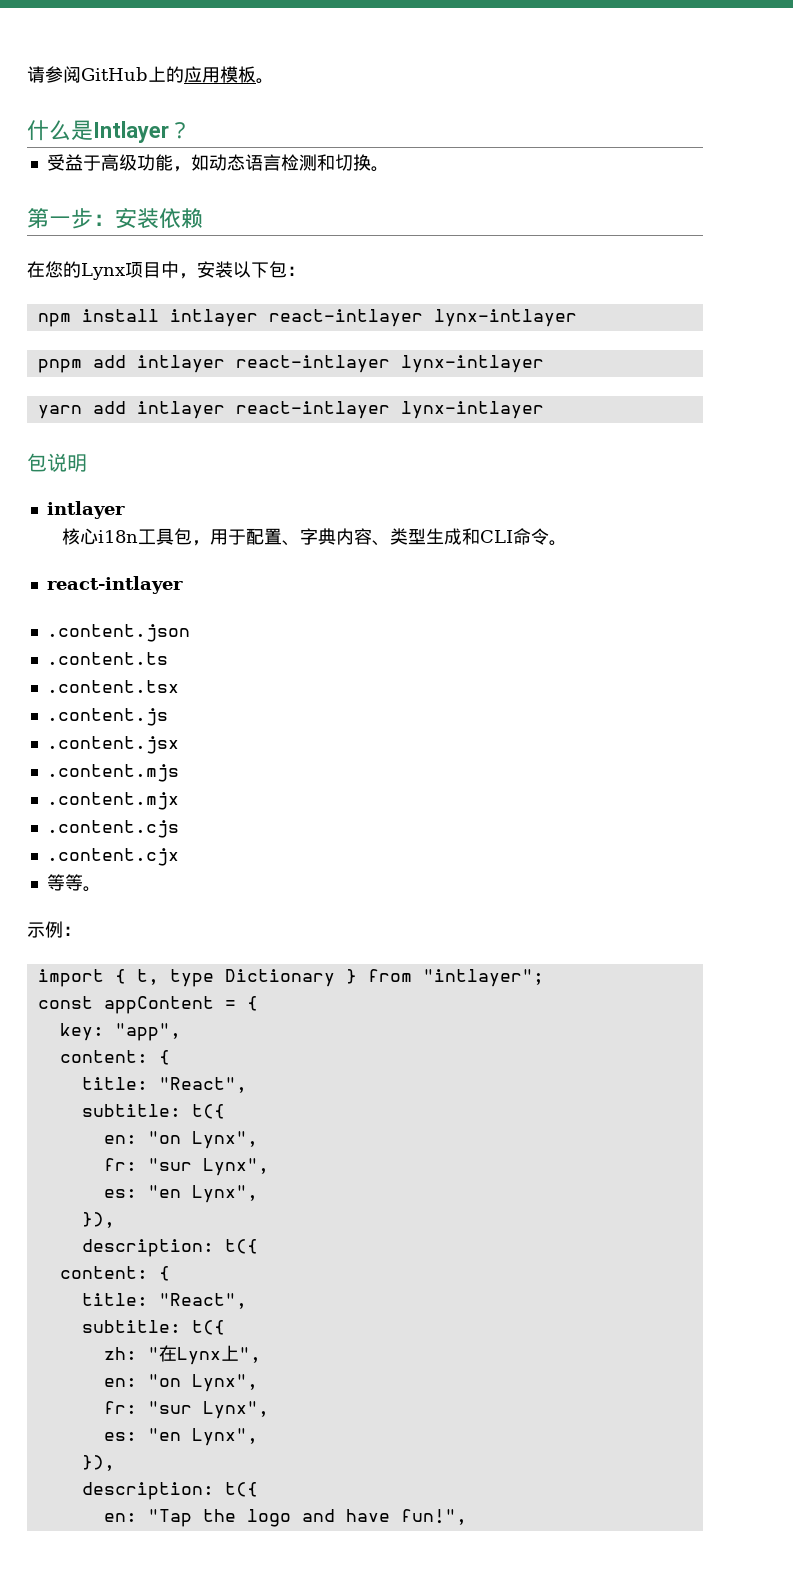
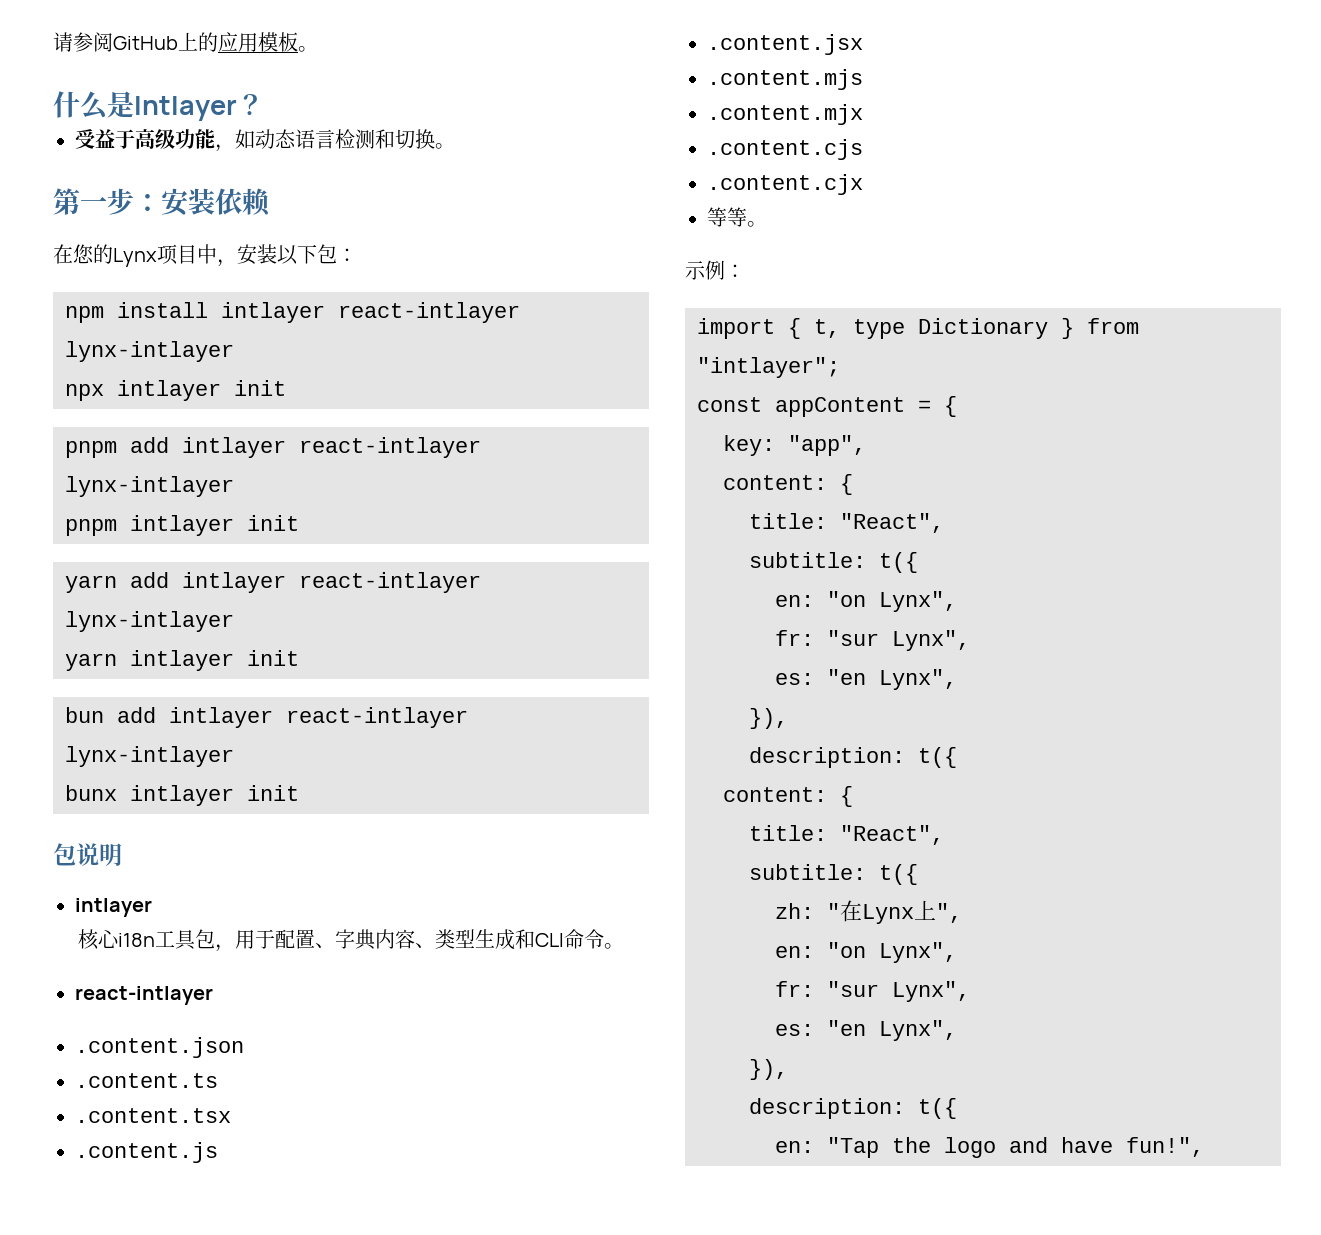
(577, 318) none -> [65,380,286,401] // npx intlayer init
(544, 364) none -> [65,515,299,536] // pnpm intlayer init
(544, 410) none -> [65,650,299,671] [65,707,468,728] [65,746,234,767] [65,785,299,806] // yarn intlayer init // bun add intlayer react-intlayer lynx-intlayer // bunx intlayer init

